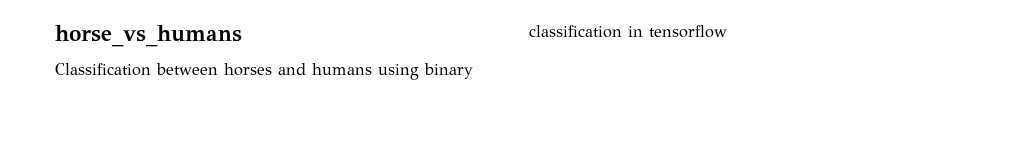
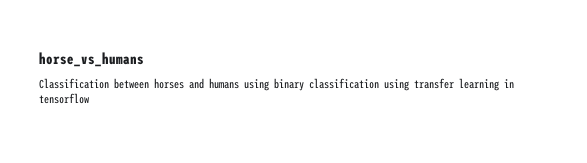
(622, 31) none -> [384,78,499,91] using transfer learning

